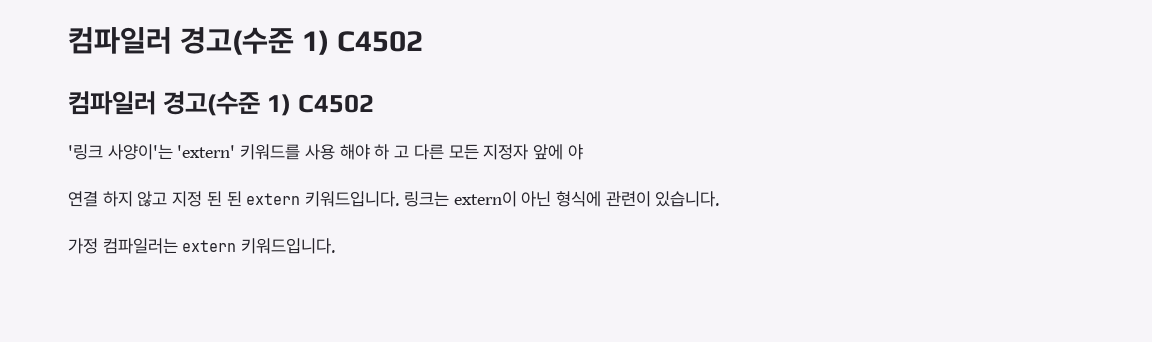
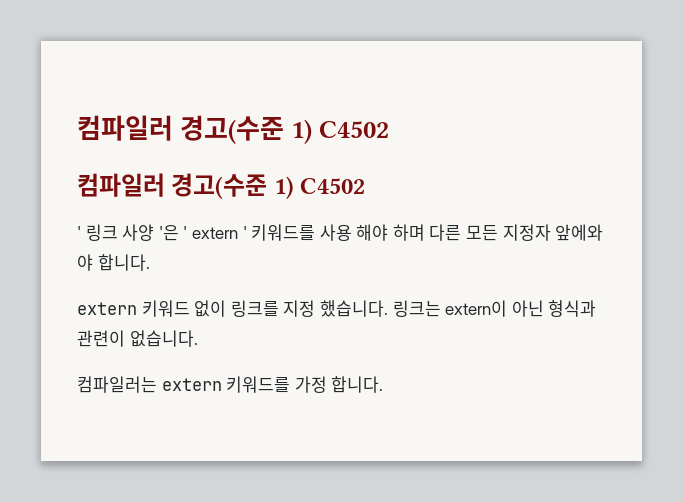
[68,144,236,160] '링크 사양이'는 'extern' -> [77,224,247,241] ' 링크 사양 '은 ' extern '
[374,144,410,160] 하 고 -> [392,224,425,241] 하며
[532,144,563,160] 앞에 -> [555,224,604,241] 앞에와
[68,191,720,207] [68,238,336,254] // 연결 하지 않고 지정 된 된 extern 키워드입니다. 링크는 extern이 아닌 형식에 관련이 있습니다. // 가정 컴파일러는 extern 키워드입니다. -> [97,254,150,271] [77,300,597,317] [77,330,198,347] [77,376,384,393] 합니다. // extern 키워드 없이 링크를 지정 했습니다. 링크는 extern이 아닌 형식과 관련이 없습니다. // 컴파일러는 extern 키워드를 가정 합니다.

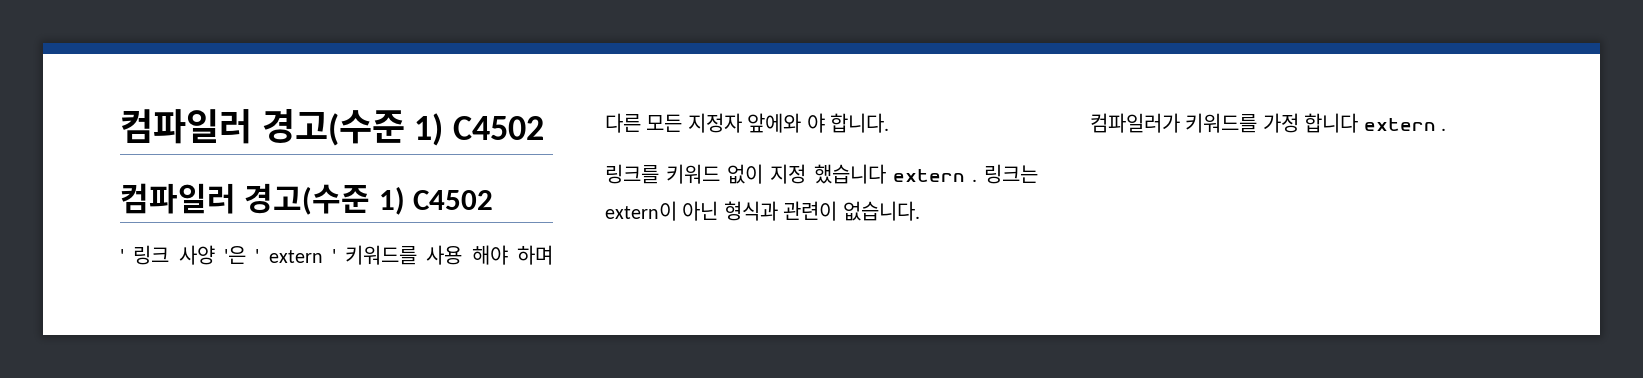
[77,302,137,315] extern -> [605,164,659,184] 링크를
[230,300,388,317] 링크를 지정 했습니다. -> [770,164,977,184] 지정 했습니다 extern .
[77,376,384,393] 컴파일러는 extern 키워드를 가정 합니다. -> [1090,113,1446,133] 컴파일러가 키워드를 가정 합니다 extern .

